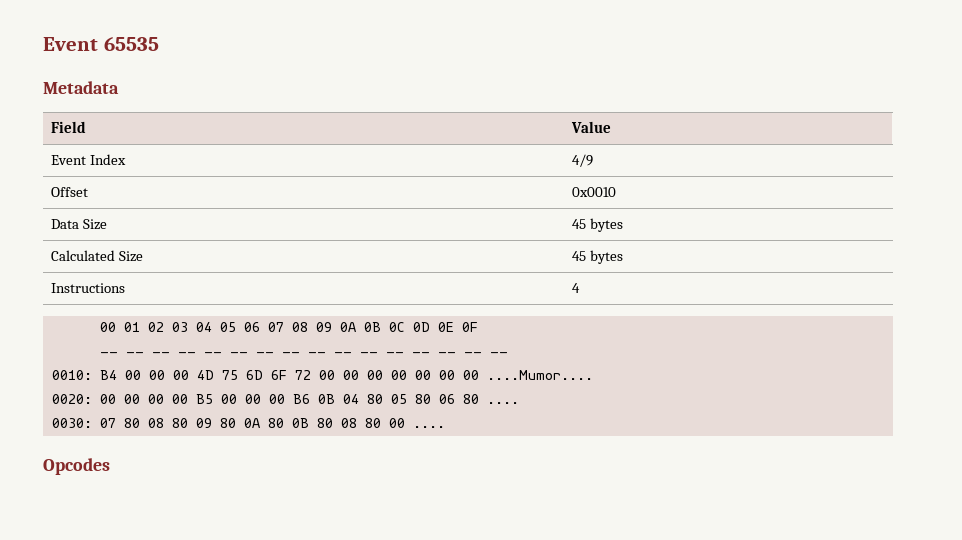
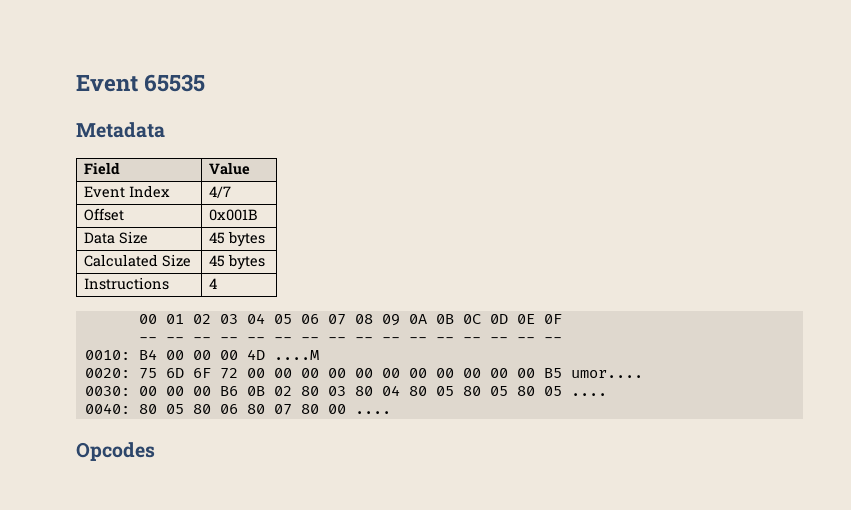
[571,154,593,167] 4/9 -> [209,186,232,198] 4/7
[571,187,616,197] 0x0010 -> [209,209,258,221] 0x001B
(214, 375) none -> [273,350,319,360] [84,368,130,378] ....M // 0020:
[486,370,593,380] [51,394,92,404] ....Mumor.... // 0020: -> (427, 373) none
(213, 399) none -> [570,370,643,378] [84,386,130,396] umor.... // 0030:
[342,394,519,404] [51,418,357,428] 04 80 05 80 06 80 .... // 0030: 07 80 08 80 09 80 0A 80 0B 80 08 -> [273,385,607,396] [84,403,292,415] 02 80 03 80 04 80 05 80 05 80 05 .... // 0040: 80 05 80 06 80 07

